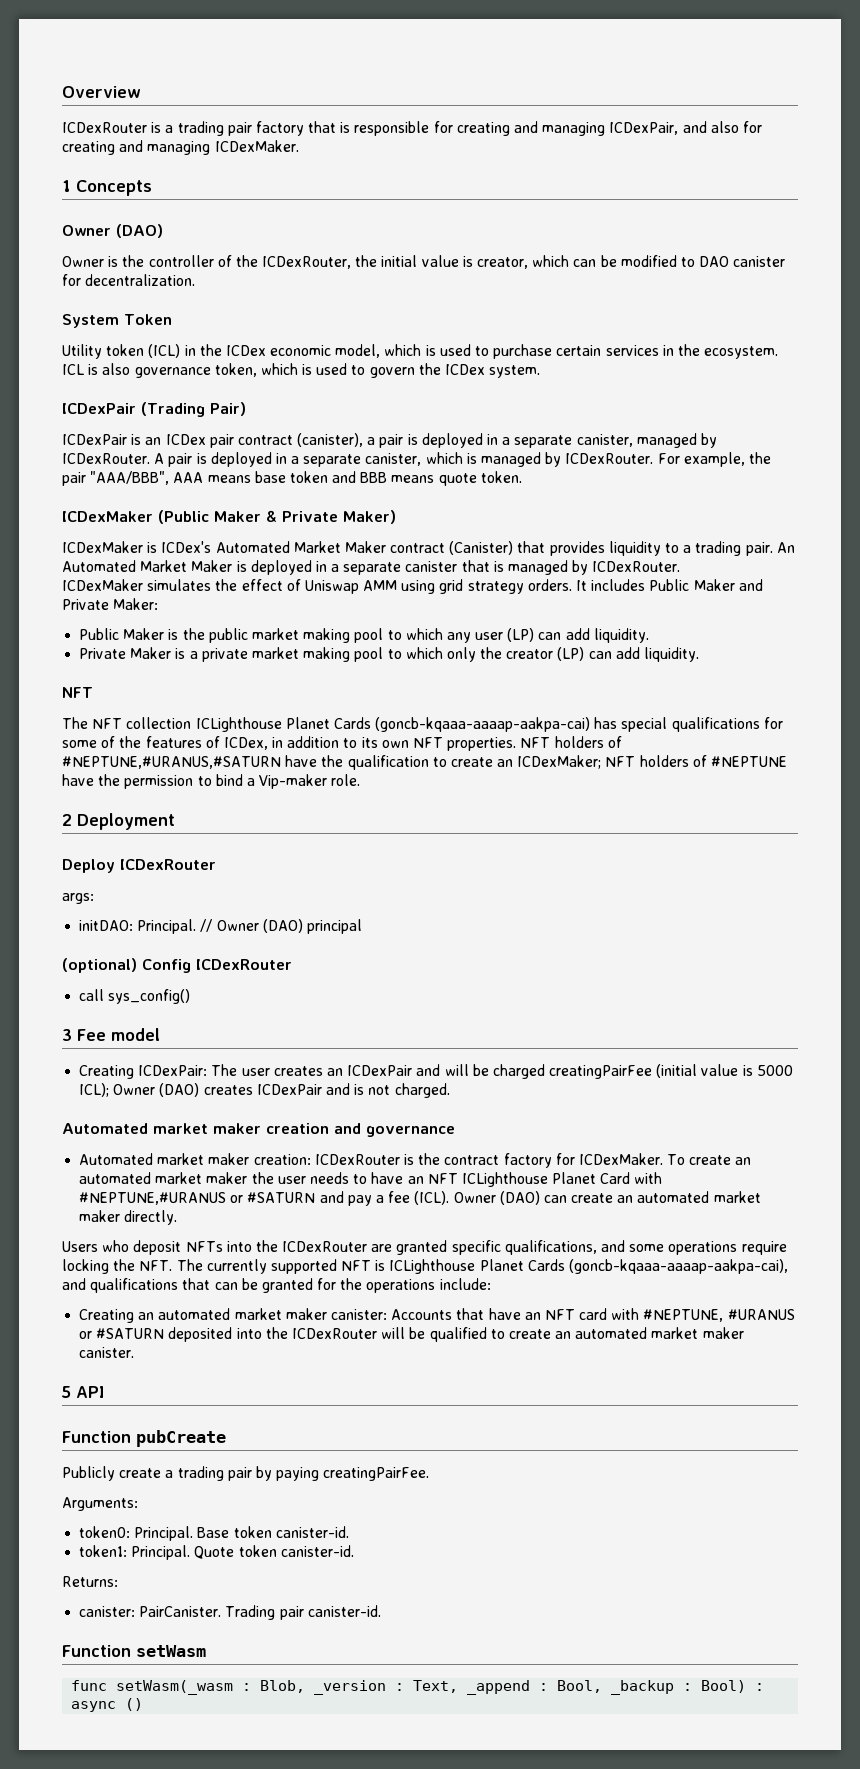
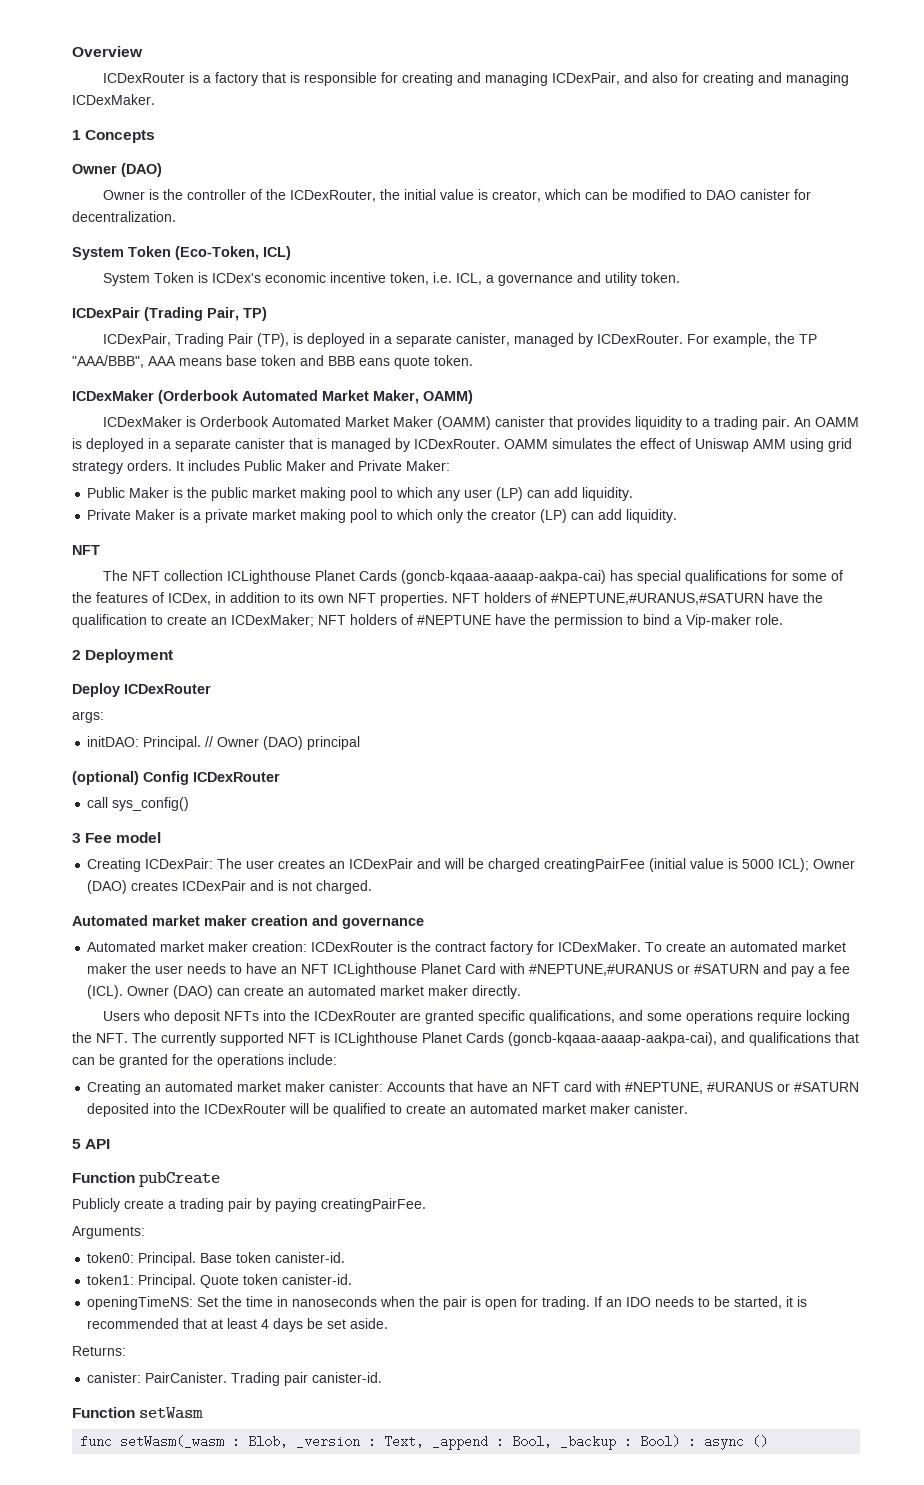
[177,121,252,136] trading pair -> (211, 79) none
[62,344,779,359] [62,363,541,378] [62,402,246,417] [62,433,404,448] // Utility token (ICL) in the ICDex economic model, which is used to purchase certain services in the ecosystem. ICL is also governance token, which is used to govern the ICDex system. // ICDexPair (Trading Pair) // ICDexPair is an ICDex pair contract (canister), a pair -> [175,246,291,260] [102,272,680,286] [72,307,267,321] [102,333,289,347] (Eco-Token, ICL) // System Token is ICDex's economic incentive token, i.e. ICL, a governance and utility token. // ICDexPair (Trading Pair, TP) // ICDexPair, Trading Pair (TP),
[154,452,654,467] A pair is deployed in a separate canister, which is managed by ICDexRouter. -> (683, 339) none
[62,472,86,486] pair -> [798,334,817,344] TP
[391,475,435,483] means -> [359,358,390,366] eans
[158,510,396,524] (Public Maker & Private Maker) -> [158,390,473,404] (Orderbook Automated Market Maker, OAMM)
[161,541,514,555] ICDex's Automated Market Maker contract (Canister) -> [199,416,545,430] Orderbook Automated Market Maker (OAMM) canister
[62,560,233,572] Automated Market Maker -> [814,417,859,427] OAMM
[62,579,143,591] // ICDexMaker -> [504,439,548,449] OAMM
(354, 1551) none -> [87,1296,808,1310] [87,1318,389,1332] // openingTimeNS: Set the time in nanoseconds when the pair is open for trading. If an IDO needs to be started, it is recommended that at least 4 days be set aside.

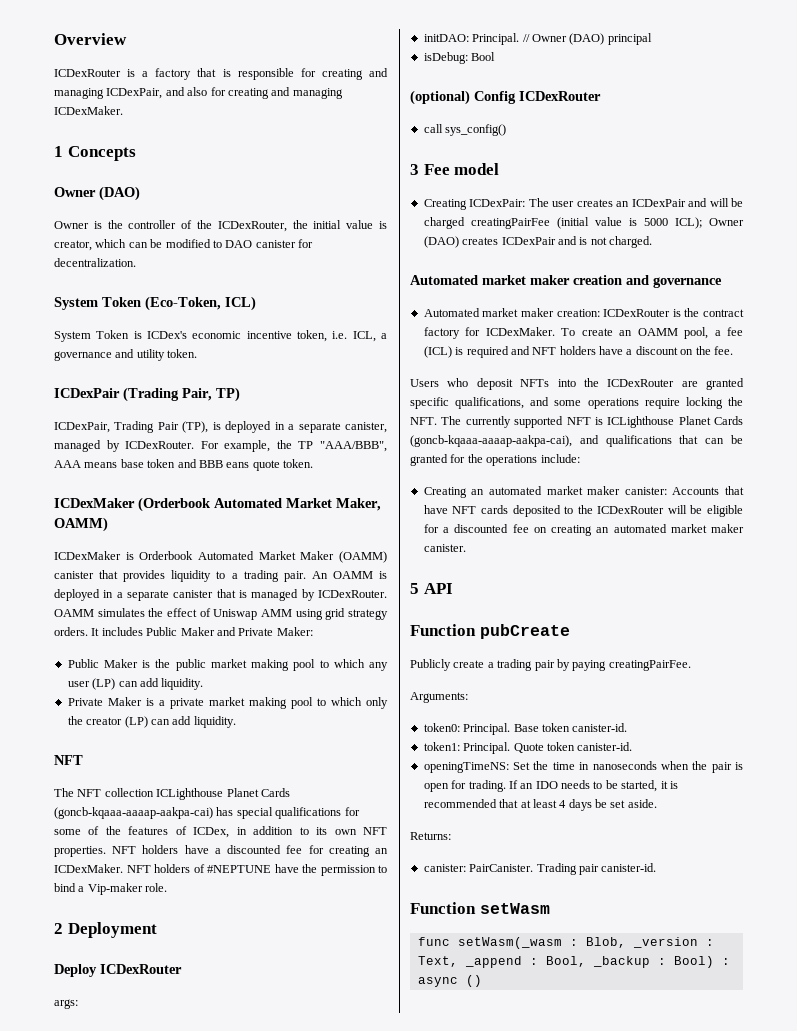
[535,592,823,605] [72,614,314,628] of #NEPTUNE,#URANUS,#SATURN have the qualification to create an ICDexMaker; -> [184,845,389,857] [54,864,123,873] have a discounted fee for creating an ICDexMaker.
(361, 743) none -> [423,52,496,64] // isDebug: Bool
[730,941,847,952] [87,963,851,977] [87,985,522,999] automated market maker the user needs to have an NFT ICLighthouse Planet Card with #NEPTUNE,#URANUS or #SATURN and pay a fee (ICL). Owner (DAO) can create an automated market maker directly. -> [637,327,743,339] [423,346,733,358] OAMM pool, a fee (ICL) is required and NFT holders have a discount on the fee.
[512,1081,860,1094] [87,1103,447,1117] an NFT card with #NEPTUNE, #URANUS or #SATURN deposited into the ICDexRouter will be qualified to create -> [452,505,743,517] [423,524,592,536] NFT cards deposited to the ICDexRouter will be eligible for a discounted fee on creating

